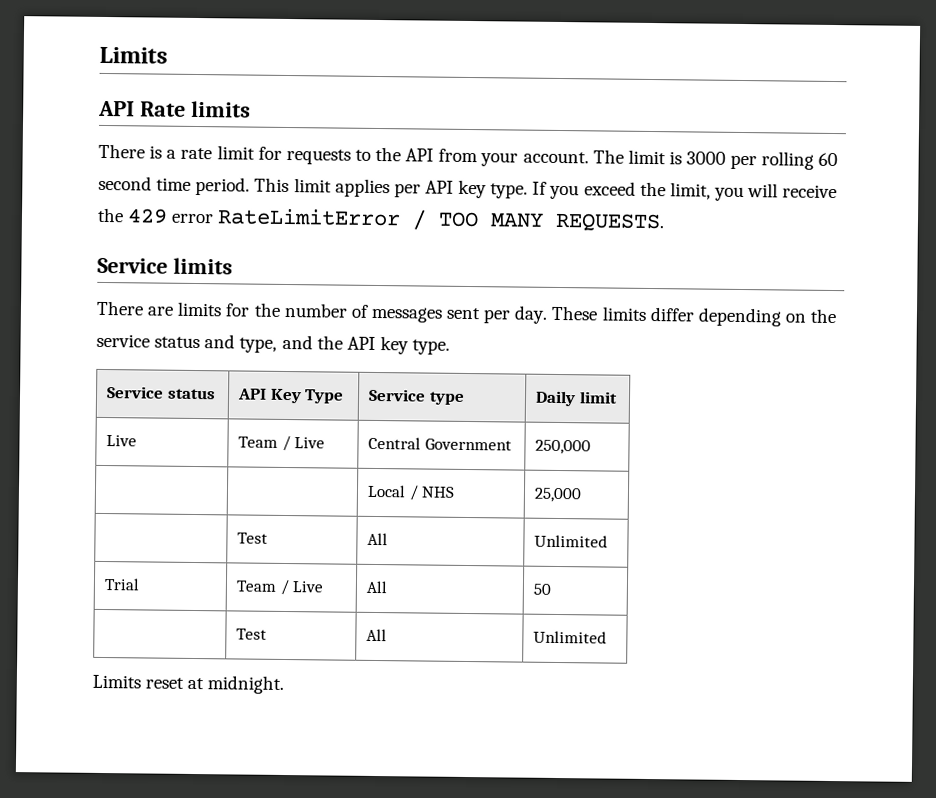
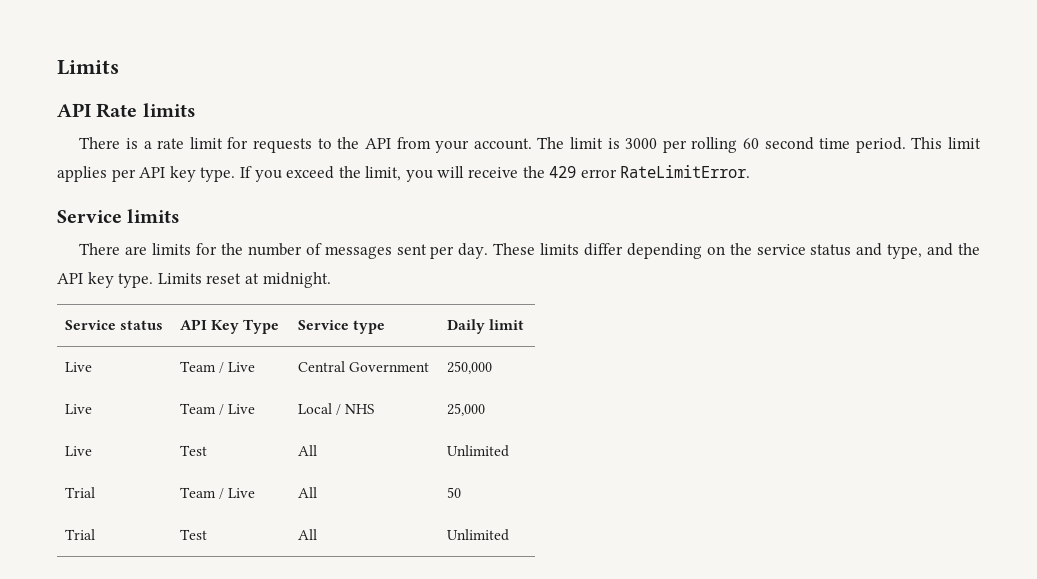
[217,208,666,233] RateLimitError / TOO MANY REQUESTS. -> [620,165,751,178] RateLimitError.
(451, 347) none -> [157,272,331,288] Limits reset at midnight.
(592, 447) | -> [64,404,92,414] [179,403,256,415] Live | Team / Live
(583, 495) none -> [64,446,92,456] Live
[236,628,268,640] [366,628,388,642] [533,630,608,644] [92,674,285,695] | Test | All | Unlimited // Limits reset at midnight. -> [64,529,95,540] [179,529,207,540] [297,529,317,540] [446,529,509,541] Trial | Test | All | Unlimited

